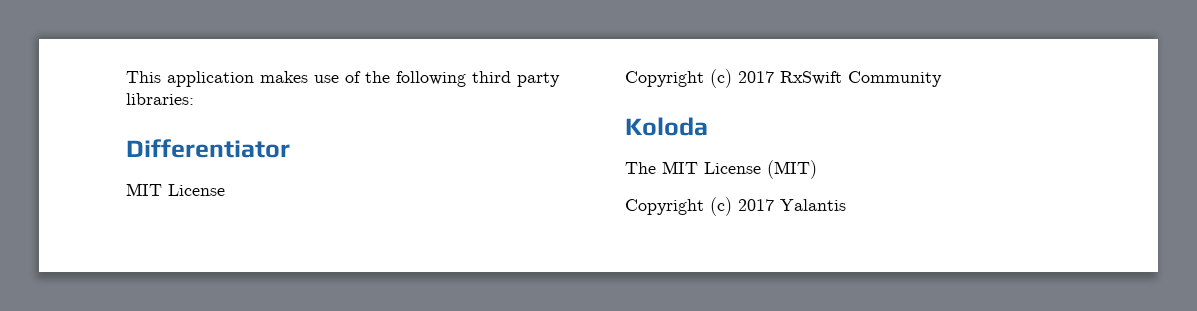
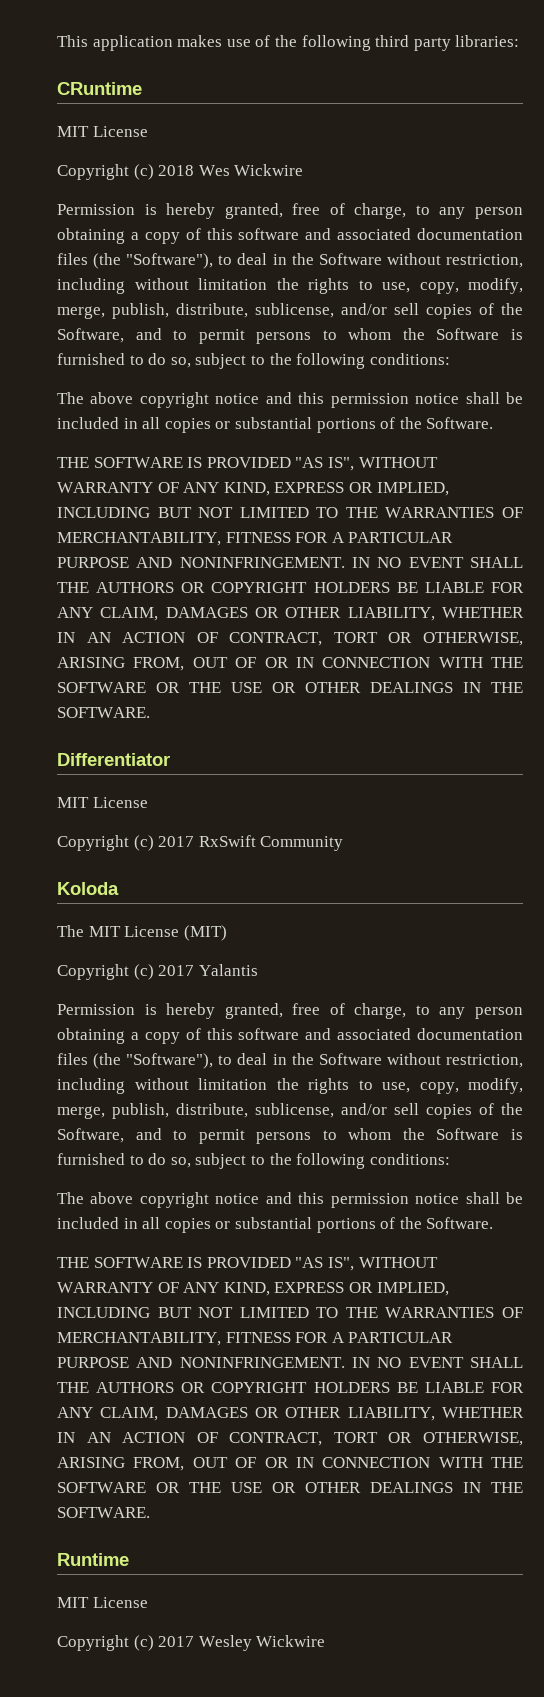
(194, 99) none -> [57,82,142,95] [57,126,148,137] [57,164,304,180] [57,203,523,219] [57,228,523,244] [57,253,523,269] [57,278,523,294] [57,303,523,319] [57,328,523,344] [57,353,450,369] [57,392,524,408] [57,417,494,433] [57,457,438,471] [57,482,449,496] [57,507,523,518] [57,532,454,546] [57,557,523,568] [57,582,524,593] [57,607,524,621] [57,632,523,646] [57,657,523,671] [57,682,523,693] [57,707,150,718] // CRuntime // MIT License // Copyright (c) 2018 Wes Wickwire // Permission is hereby granted, free of charge, to any person obtaining a copy of this software and associated documentation files (the "Software"), to deal in the Software without restriction, including without limitation the rights to use, copy, modify, merge, publish, distribute, sublicense, and/or sell copies of the Software, and to permit persons to whom the Software is furnished to do so, subject to the following conditions: // The above copyright notice and this permission notice shall be included in all copies or substantial portions of the Software. // THE SOFTWARE IS PROVIDED "AS IS", WITHOUT WARRANTY OF ANY KIND, EXPRESS OR IMPLIED, INCLUDING BUT NOT LIMITED TO THE WARRANTIES OF MERCHANTABILITY, FITNESS FOR A PARTICULAR PURPOSE AND NONINFRINGEMENT. IN NO EVENT SHALL THE AUTHORS OR COPYRIGHT HOLDERS BE LIABLE FOR ANY CLAIM, DAMAGES OR OTHER LIABILITY, WHETHER IN AN ACTION OF CONTRACT, TORT OR OTHERWISE, ARISING FROM, OUT OF OR IN CONNECTION WITH THE SOFTWARE OR THE USE OR OTHER DEALINGS IN THE SOFTWARE.
(846, 205) none -> [57,1003,523,1019] [57,1028,523,1044] [57,1053,523,1069] [57,1078,523,1094] [57,1103,523,1119] [57,1128,523,1144] [57,1153,450,1169] [57,1192,524,1208] [57,1217,494,1233] [57,1257,438,1271] [57,1282,449,1296] [57,1307,523,1318] [57,1332,454,1346] [57,1357,523,1368] [57,1382,524,1393] [57,1407,524,1421] [57,1432,523,1446] [57,1457,523,1471] [57,1482,523,1493] [57,1507,150,1518] [57,1553,129,1566] [57,1597,148,1608] [57,1635,326,1651] // Permission is hereby granted, free of charge, to any person obtaining a copy of this software and associated documentation files (the "Software"), to deal in the Software without restriction, including without limitation the rights to use, copy, modify, merge, publish, distribute, sublicense, and/or sell copies of the Software, and to permit persons to whom the Software is furnished to do so, subject to the following conditions: // The above copyright notice and this permission notice shall be included in all copies or substantial portions of the Software. // THE SOFTWARE IS PROVIDED "AS IS", WITHOUT WARRANTY OF ANY KIND, EXPRESS OR IMPLIED, INCLUDING BUT NOT LIMITED TO THE WARRANTIES OF MERCHANTABILITY, FITNESS FOR A PARTICULAR PURPOSE AND NONINFRINGEMENT. IN NO EVENT SHALL THE AUTHORS OR COPYRIGHT HOLDERS BE LIABLE FOR ANY CLAIM, DAMAGES OR OTHER LIABILITY, WHETHER IN AN ACTION OF CONTRACT, TORT OR OTHERWISE, ARISING FROM, OUT OF OR IN CONNECTION WITH THE SOFTWARE OR THE USE OR OTHER DEALINGS IN THE SOFTWARE. // Runtime // MIT License // Copyright (c) 2017 Wesley Wickwire

